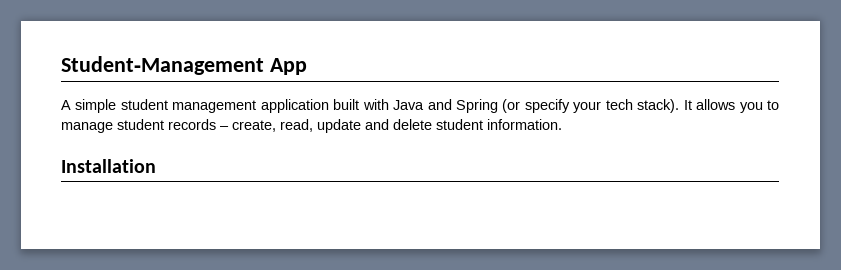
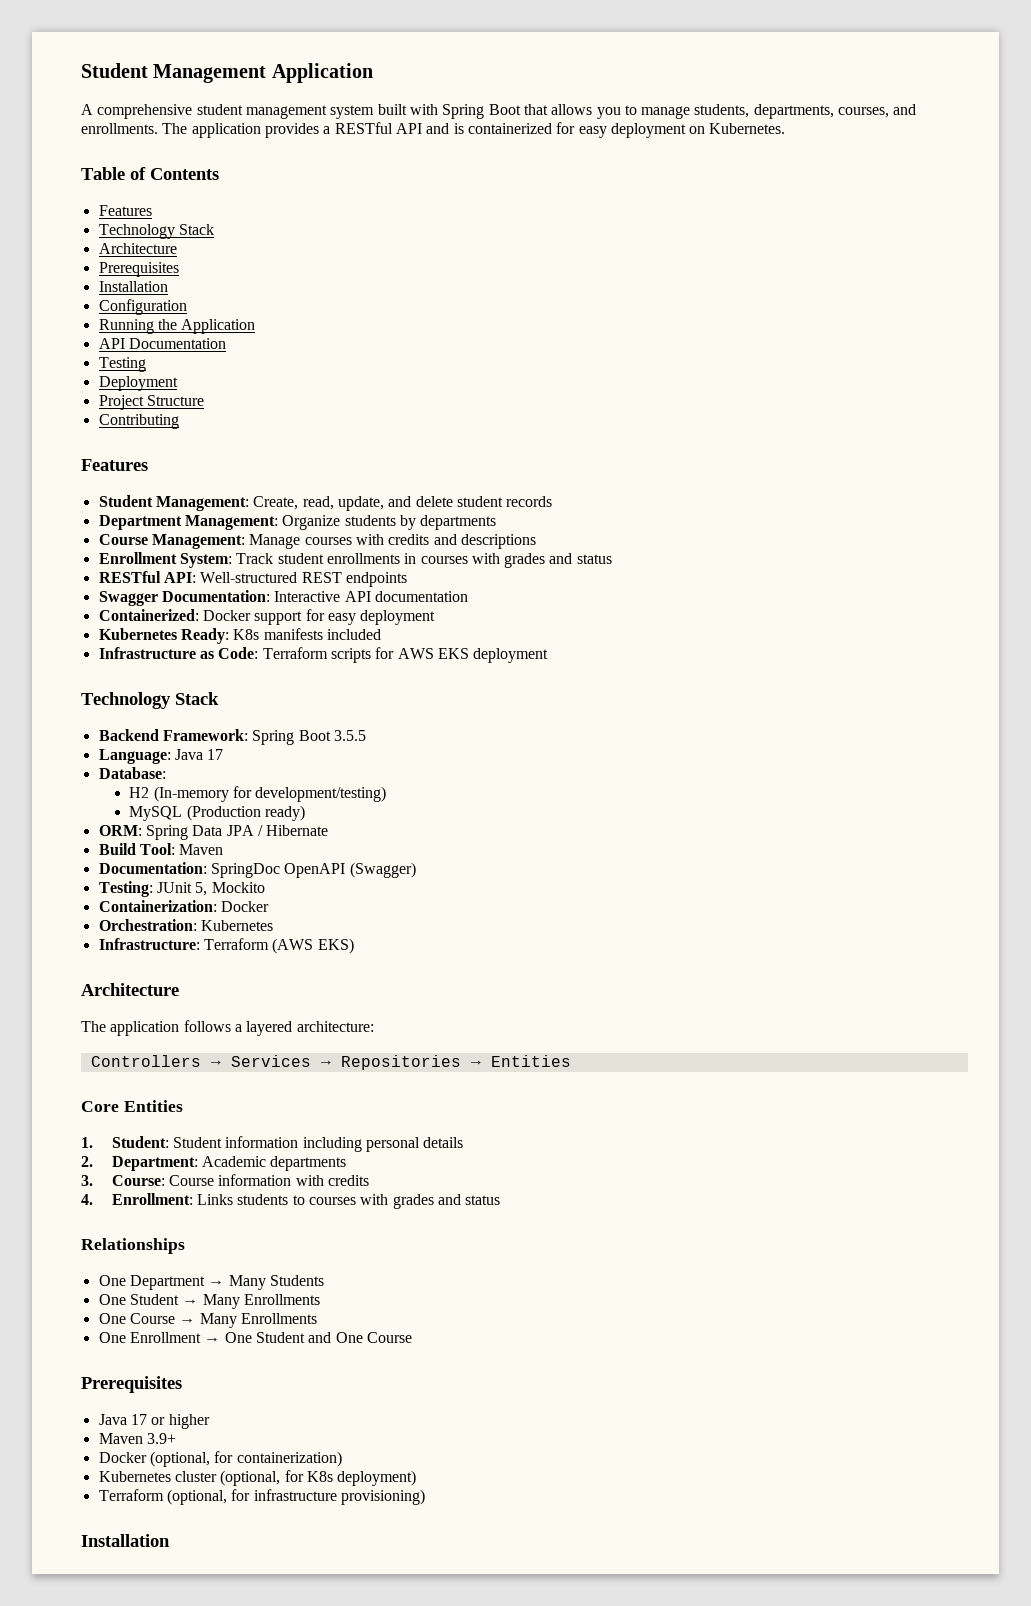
[61,56,307,75] Student‑Management App -> [81,63,373,83] Student Management Application
[75,99,117,113] simple -> [97,104,193,119] comprehensive
[260,99,329,113] application -> [330,105,375,119] system
[393,99,780,113] [61,119,562,133] Java and Spring (or specify your tech stack). It allows you to manage student records – create, read, update and delete student information. -> [442,104,917,119] [81,122,786,138] [81,167,219,180] [98,205,152,216] [98,224,214,239] [98,243,177,254] [98,262,179,277] [98,281,168,292] [98,299,187,315] [98,319,256,334] [98,338,226,349] [98,357,146,372] [98,376,178,391] [98,395,204,410] [98,414,179,429] [81,459,148,471] [98,495,553,511] [98,515,497,530] [98,534,536,549] [98,552,612,568] [98,571,407,587] [98,590,468,606] [98,609,436,625] [98,628,381,644] [98,647,549,663] [81,692,219,709] [98,729,366,745] [98,749,224,764] [98,767,166,779] [129,786,387,802] [129,805,306,821] [98,825,329,840] [98,843,224,855] [98,862,416,878] [98,881,265,897] [98,900,269,912] [98,919,273,931] [98,938,354,954] [81,983,179,996] [81,1020,374,1036] [90,1055,571,1070] [81,1100,183,1112] [81,1136,464,1152] [81,1156,347,1171] [81,1174,370,1186] [81,1193,501,1209] [81,1238,185,1254] [98,1275,324,1290] [98,1294,320,1309] [98,1313,317,1328] [98,1332,412,1343] [81,1376,182,1393] [98,1414,210,1429] [98,1433,176,1444] [98,1451,342,1467] [98,1470,417,1486] [98,1489,425,1505] Spring Boot that allows you to manage students, departments, courses, and enrollments. The application provides a RESTful API and is containerized for easy deployment on Kubernetes. // Table of Contents // Features // Technology Stack // Architecture // Prerequisites // Installation // Configuration // Running the Application // API Documentation // Testing // Deployment // Project Structure // Contributing // Features // Student Management: Create, read, update, and delete student records // Department Management: Organize students by departments // Course Management: Manage courses with credits and descriptions // Enrollment System: Track student enrollments in courses with grades and status // RESTful API: Well-structured REST endpoints // Swagger Documentation: Interactive API documentation // Containerized: Docker support for easy deployment // Kubernetes Ready: K8s manifests included // Infrastructure as Code: Terraform scripts for AWS EKS deployment // Technology Stack // Backend Framework: Spring Boot 3.5.5 // Language: Java 17 // Database: // H2 (In-memory for development/testing) // MySQL (Production ready) // ORM: Spring Data JPA / Hibernate // Build Tool: Maven // Documentation: SpringDoc OpenAPI (Swagger) // Testing: JUnit 5, Mockito // Containerization: Docker // Orchestration: Kubernetes // Infrastructure: Terraform (AWS EKS) // Architecture // The application follows a layered architecture: // Controllers → Services → Repositories → Entities // Core Entities // 1. Student: Student information including personal details // 2. Department: Academic departments // 3. Course: Course information with credits // 4. Enrollment: Links students to courses with grades and status // Relationships // One Department → Many Students // One Student → Many Enrollments // One Course → Many Enrollments // One Enrollment → One Student and One Course // Prerequisites // Java 17 or higher // Maven 3.9+ // Docker (optional, for containerization) // Kubernetes cluster (optional, for K8s deployment) // Terraform (optional, for infrastructure provisioning)

